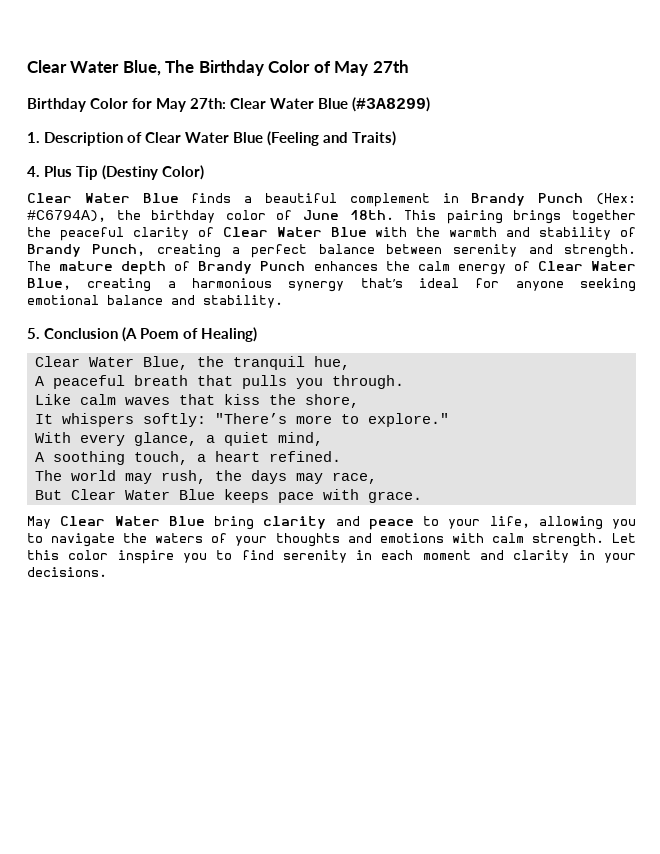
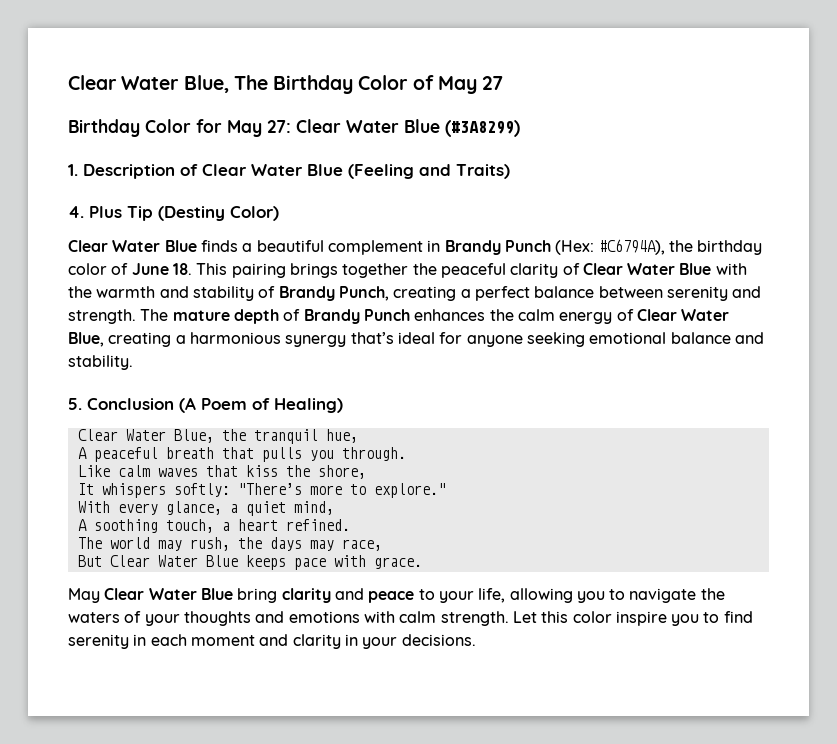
[372,60,409,73] 27th -> [482,76,504,90] 27
[190,98,227,109] 27th: -> [267,120,291,133] 27:
[349,210,394,220] 18th. -> [172,263,192,275] 18.

